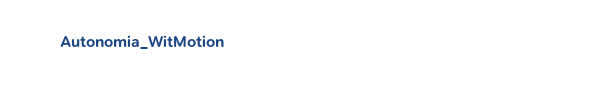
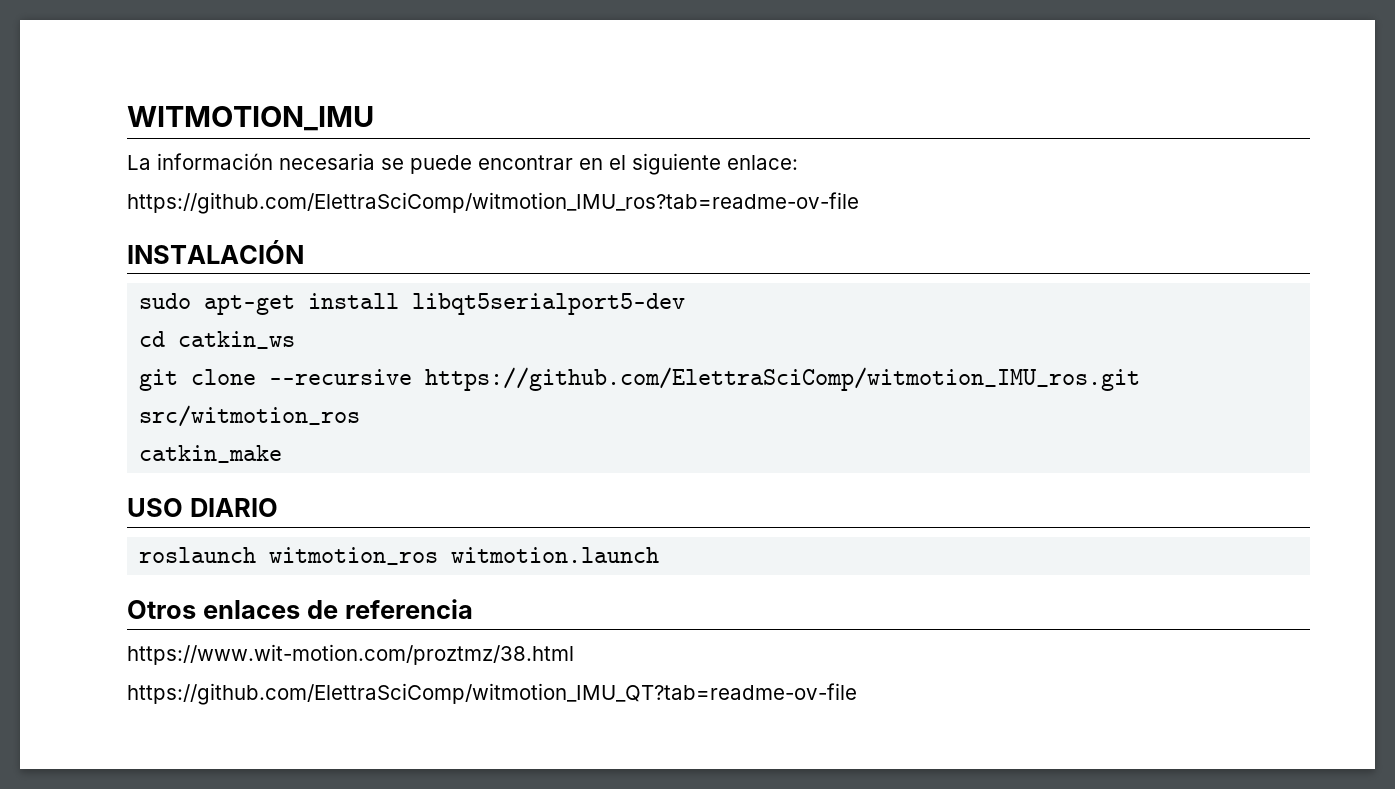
[60,35,224,50] Autonomia_WitMotion -> [127,106,374,131] [127,153,798,175] [127,192,859,214] [127,240,304,264] [139,293,686,315] [139,331,296,349] [139,367,1141,391] [139,405,361,427] [139,445,283,463] [127,498,278,517] [139,547,660,565] [127,599,473,619] [127,644,574,665] [127,683,857,705] WITMOTION_IMU // La información necesaria se puede encontrar en el siguiente enlace: // https://github.com/ElettraSciComp/witmotion_IMU_ros?tab=readme-ov-file // INSTALACIÓN // sudo apt-get install libqt5serialport5-dev // cd catkin_ws // git clone --recursive https://github.com/ElettraSciComp/witmotion_IMU_ros.git src/witmotion_ros // catkin_make // USO DIARIO // roslaunch witmotion_ros witmotion.launch // Otros enlaces de referencia // https://www.wit-motion.com/proztmz/38.html // https://github.com/ElettraSciComp/witmotion_IMU_QT?tab=readme-ov-file

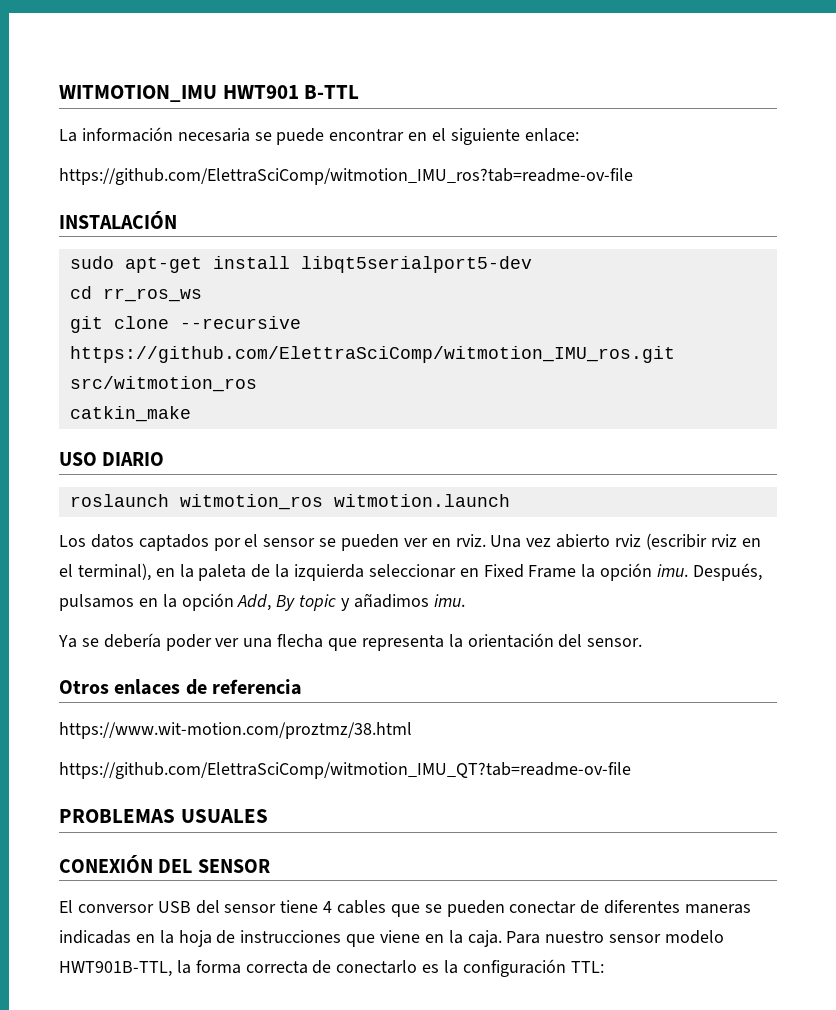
(374, 118) none -> [222,85,360,99] HWT901 B-TTL
[178,331,296,349] catkin_ws -> [102,288,202,302] rr_ros_ws
(660, 555) none -> [59,533,761,551] [59,563,762,581] [59,593,465,611] [58,633,643,651] // Los datos captados por el sensor se pueden ver en rviz. Una vez abierto rviz (escribir rviz en el terminal), en la paleta de la izquierda seleccionar en Fixed Frame la opción imu. Después, pulsamos en la opción Add, By topic y añadimos imu. // Ya se debería poder ver una flecha que representa la orientación del sensor.
(857, 694) none -> [59,809,268,823] [59,855,270,873] [59,900,752,917] [59,930,725,947] [59,959,604,977] // PROBLEMAS USUALES // CONEXIÓN DEL SENSOR // El conversor USB del sensor tiene 4 cables que se pueden conectar de diferentes maneras indicadas en la hoja de instrucciones que viene en la caja. Para nuestro sensor modelo HWT901B-TTL, la forma correcta de conectarlo es la configuración TTL:

